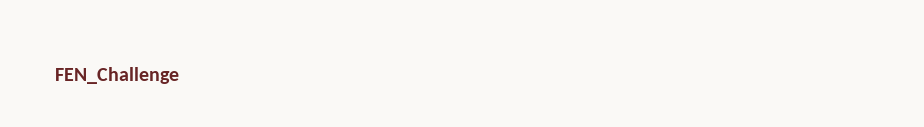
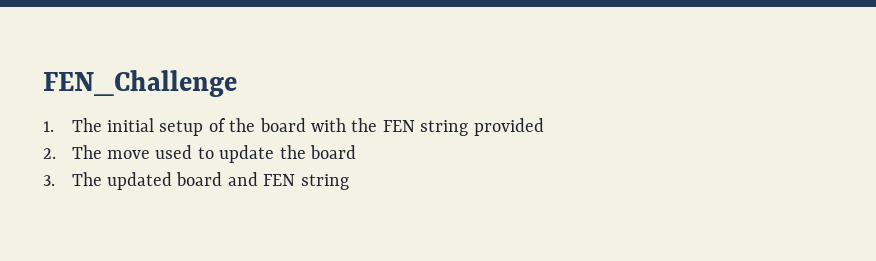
(179, 75) none -> [43,118,544,136] [43,145,357,163] [43,172,349,190] // 1. The initial setup of the board with the FEN string provided // 2. The move used to update the board // 3. The updated board and FEN string

